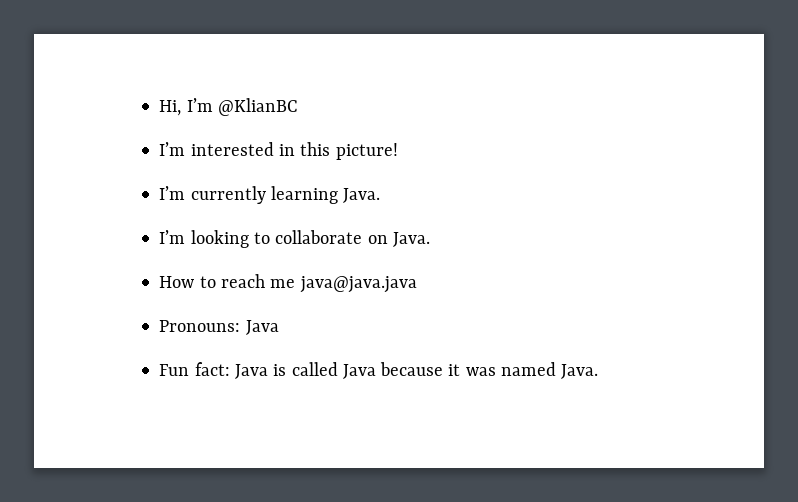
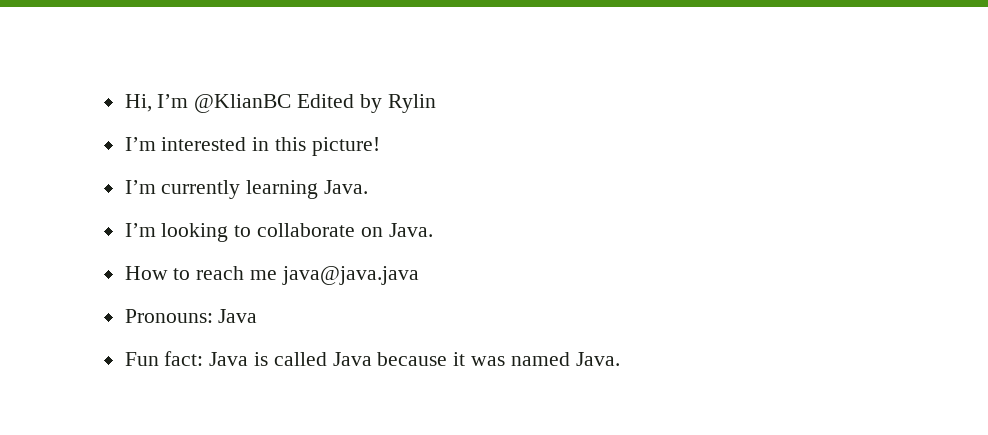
(297, 107) none -> [297,94,436,113] Edited by Rylin

